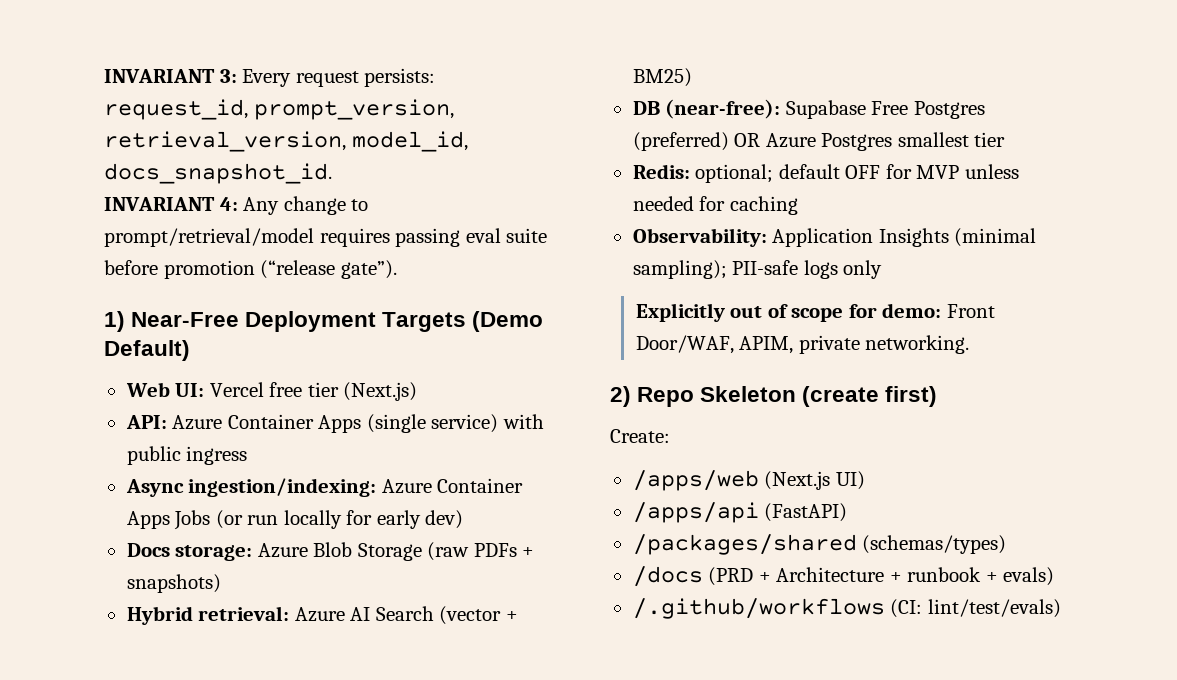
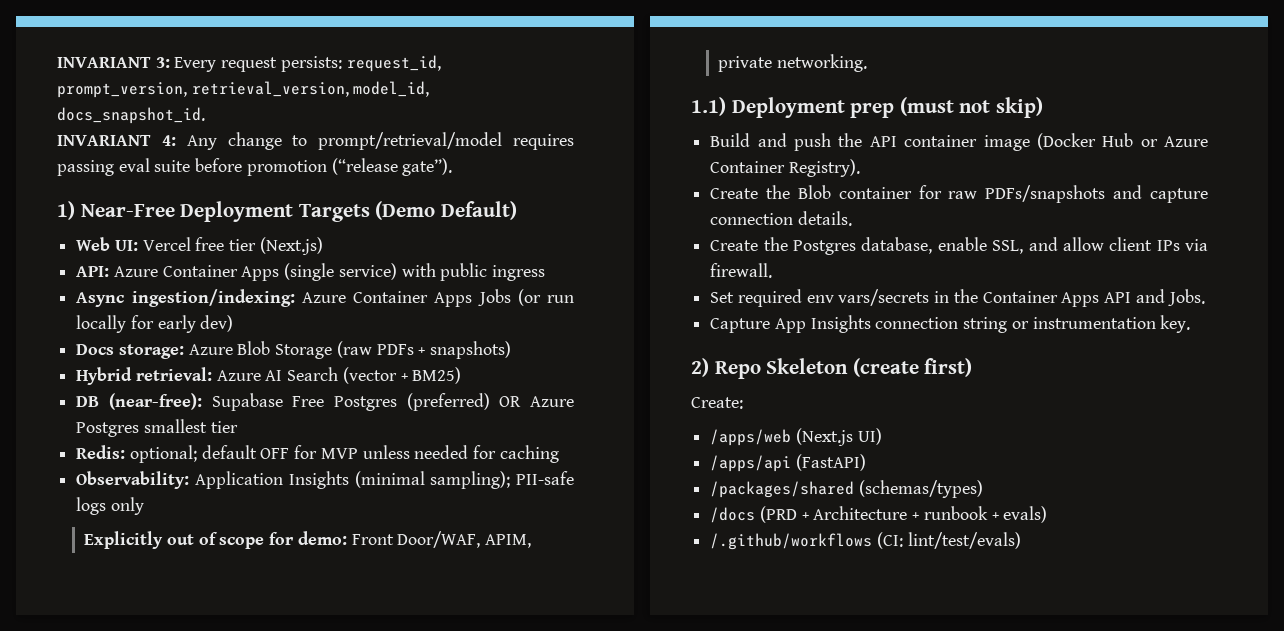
(970, 344) none -> [691,97,1043,118] [710,133,1208,151] [710,159,860,177] [710,185,1208,203] [710,211,852,226] [710,237,1208,255] [710,263,773,278] [710,289,1205,307] [710,315,1191,333] // 1.1) Deployment prep (must not skip) // Build and push the API container image (Docker Hub or Azure Container Registry). // Create the Blob container for raw PDFs/snapshots and capture connection details. // Create the Postgres database, enable SSL, and allow client IPs via firewall. // Set required env vars/secrets in the Container Apps API and Jobs. // Capture App Insights connection string or instrumentation key.

